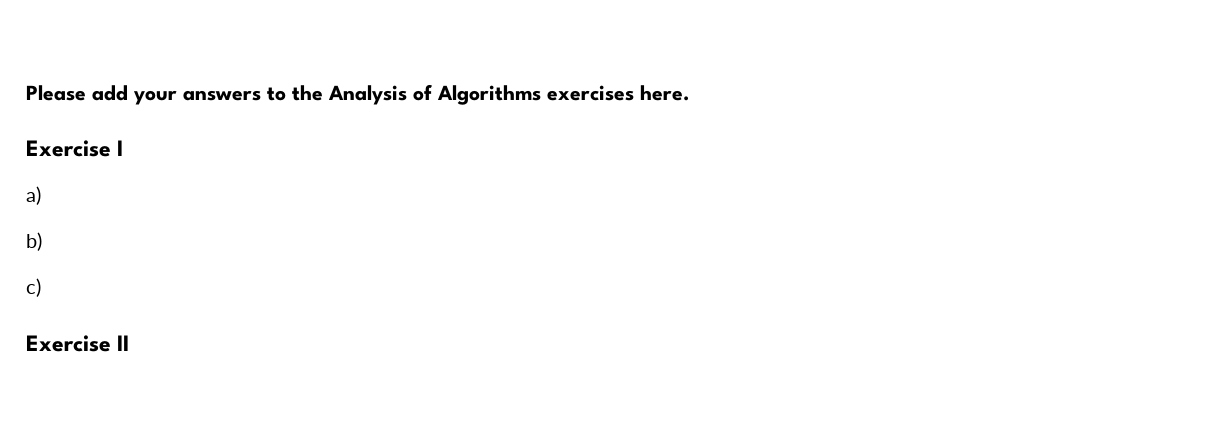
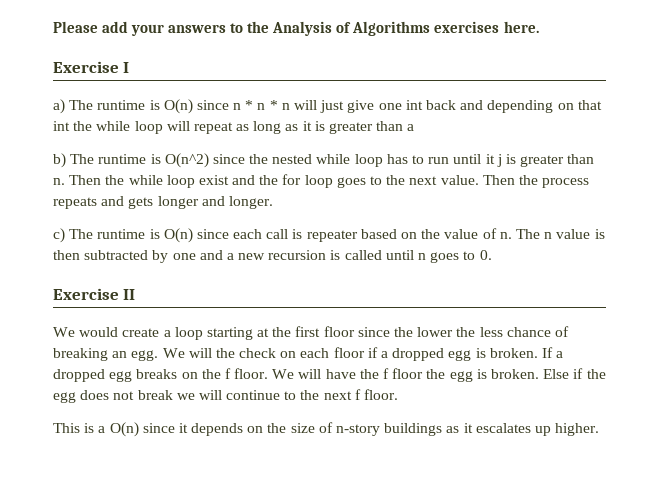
[26,232,42,251] [26,278,41,297] [26,335,130,352] // b) // c) // Exercise II -> [69,99,602,114] [53,121,415,134] [53,153,595,168] [53,174,590,188] [53,196,273,209] [53,228,605,243] [53,250,492,263] [53,288,136,300] [53,326,569,340] [53,347,564,361] [53,368,606,382] [53,389,399,403] [53,422,600,437] The runtime is O(n) since n * n * n will just give one int back and depending on that int the while loop will repeat as long as it is greater than a // b) The runtime is O(n^2) since the nested while loop has to run until it j is greater than n. Then the while loop exist and the for loop goes to the next value. Then the process repeats and gets longer and longer. // c) The runtime is O(n) since each call is repeater based on the value of n. The n value is then subtracted by one and a new recursion is called until n goes to 0. // Exercise II // We would create a loop starting at the first floor since the lower the less chance of breaking an egg. We will the check on each floor if a dropped egg is broken. If a dropped egg breaks on the f floor. We will have the f floor the egg is broken. Else if the egg does not break we will continue to the next f floor. // This is a O(n) since it depends on the size of n-story buildings as it escalates up higher.

